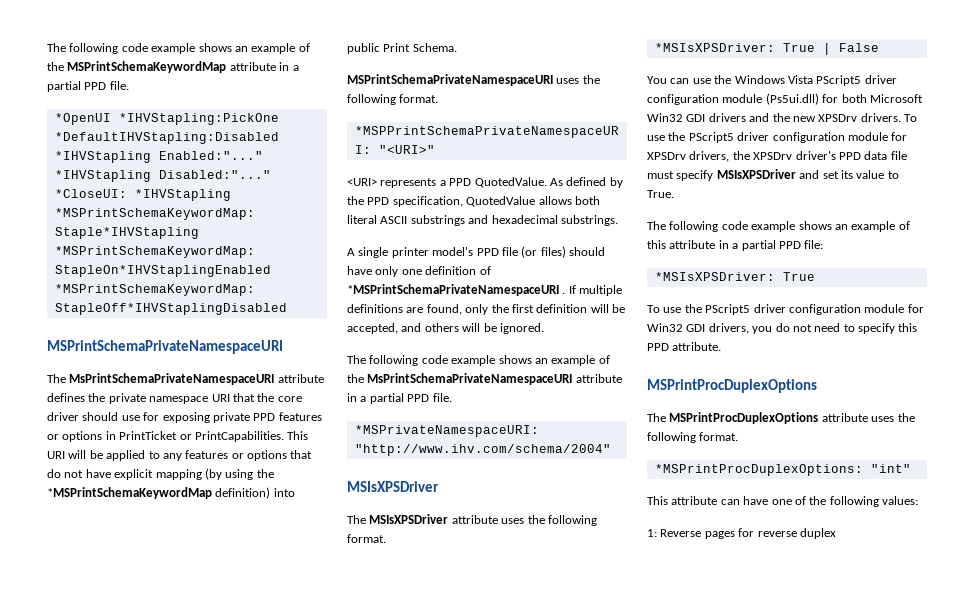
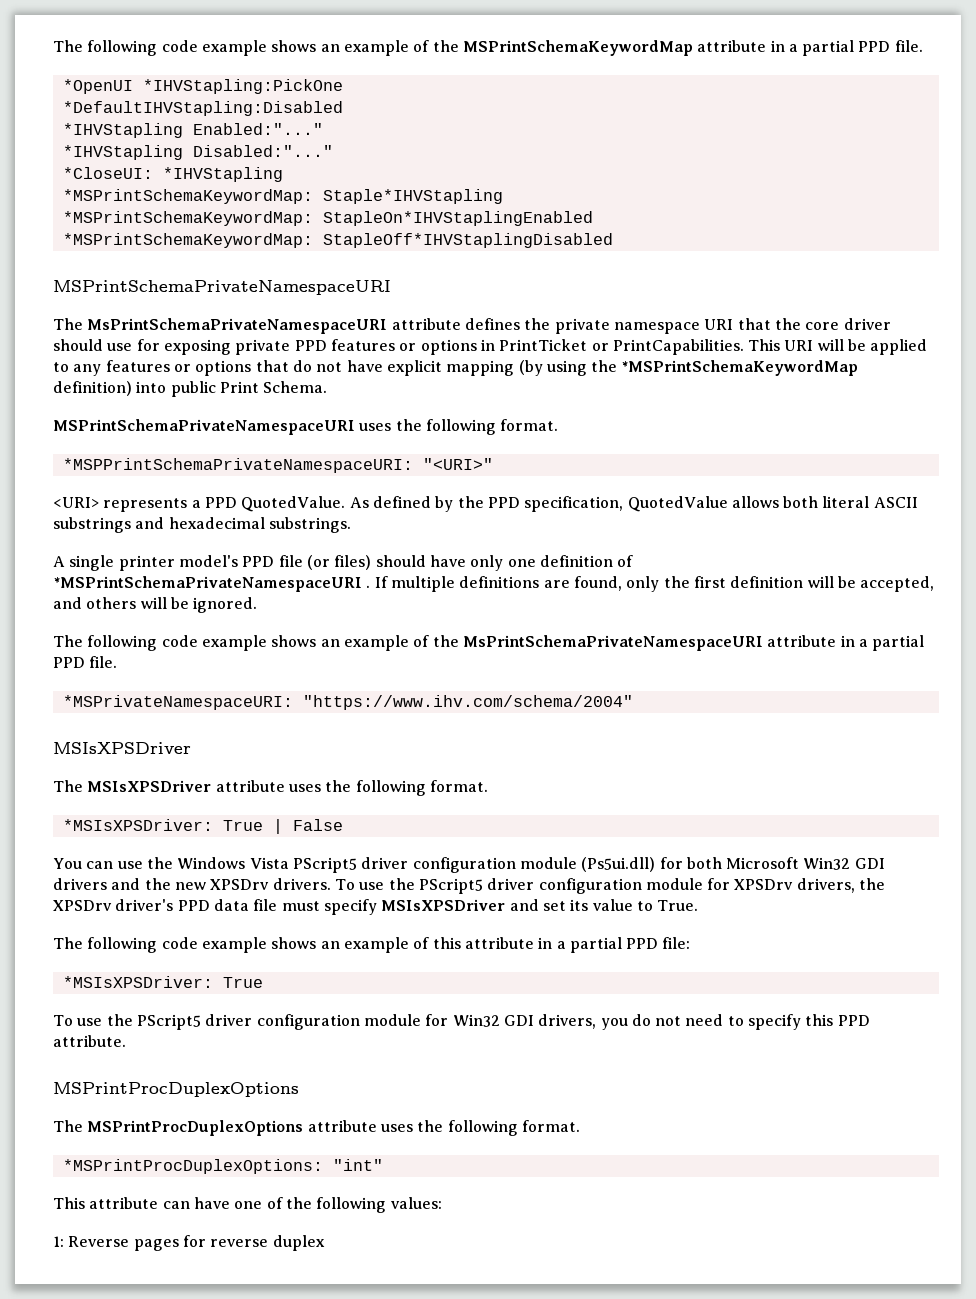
[354,444,611,456] "http://www.ihv.com/schema/2004" -> [302,695,633,710] "https://www.ihv.com/schema/2004"

